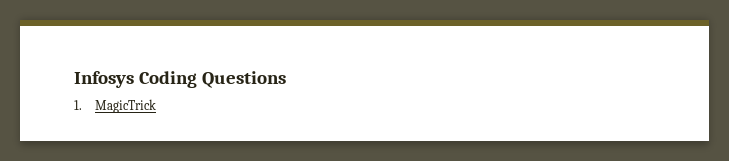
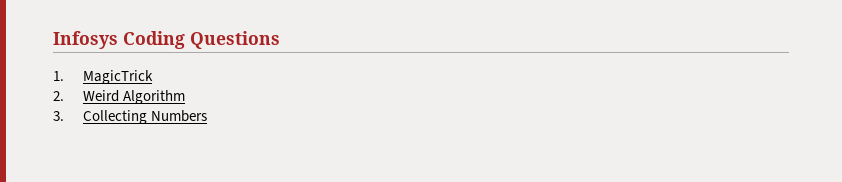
(157, 106) none -> [53,90,185,104] [53,110,207,124] // 2. Weird Algorithm // 3. Collecting Numbers

